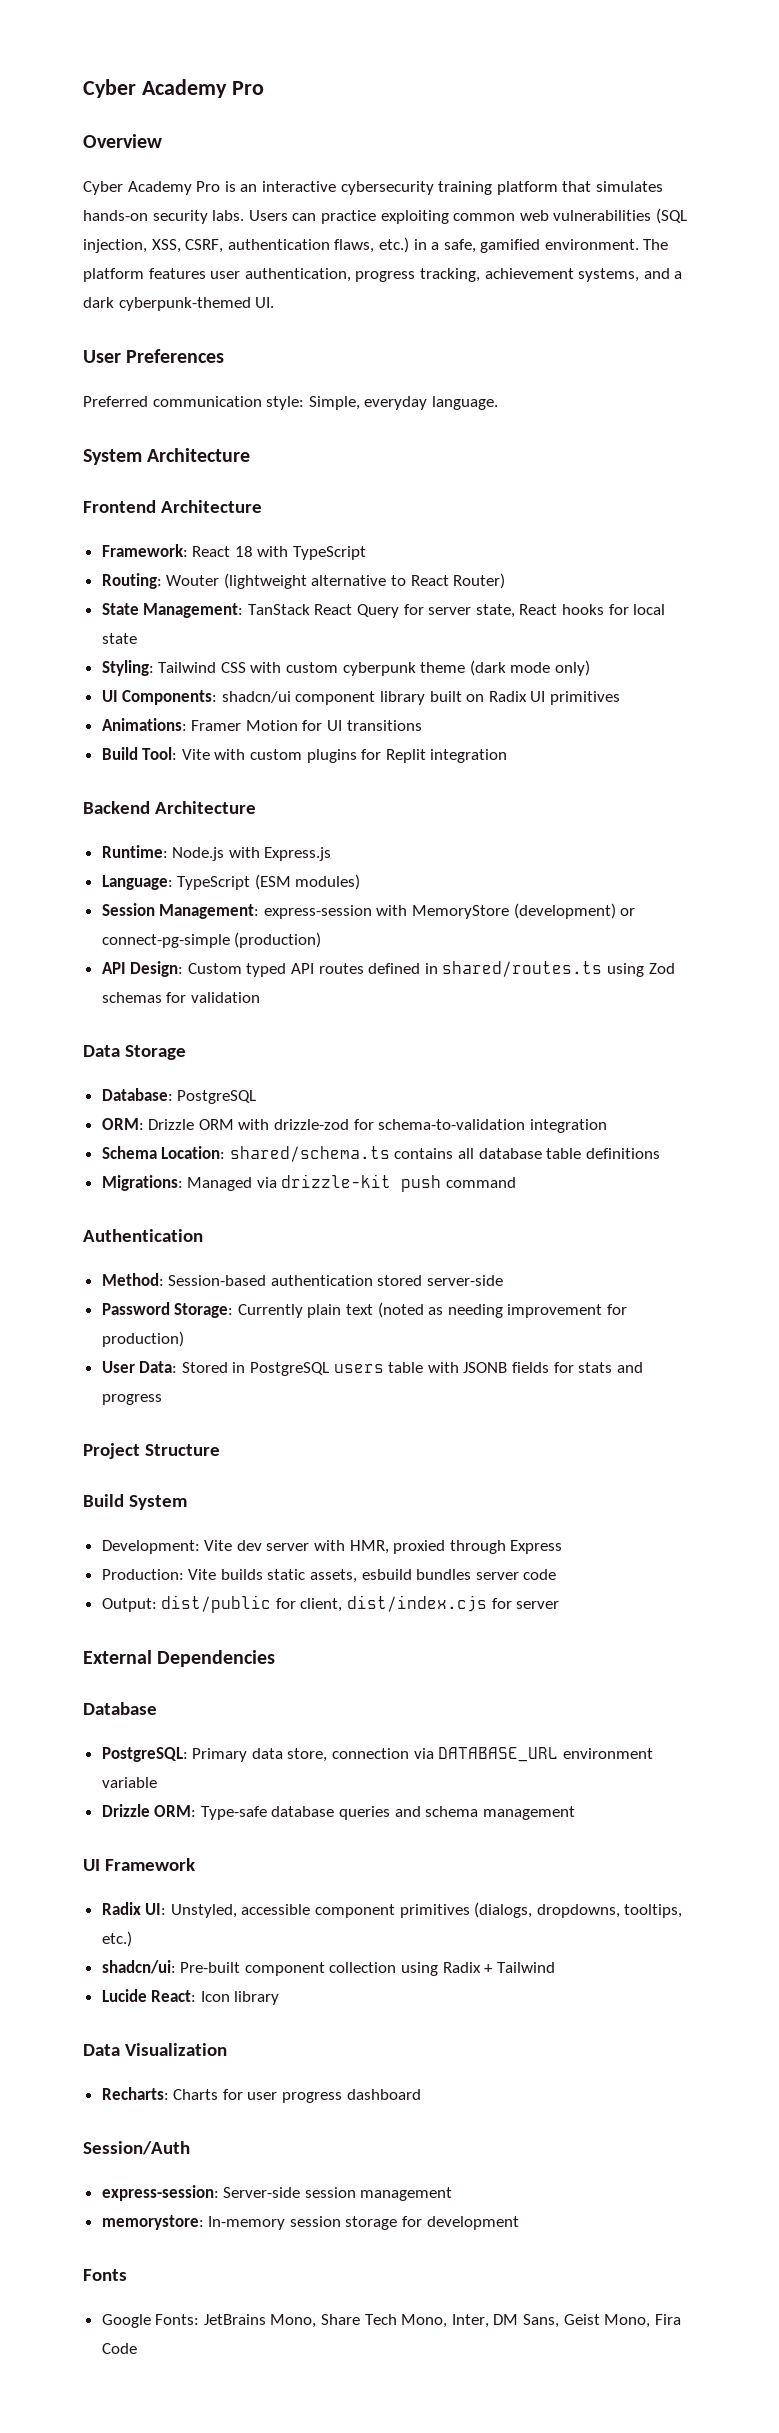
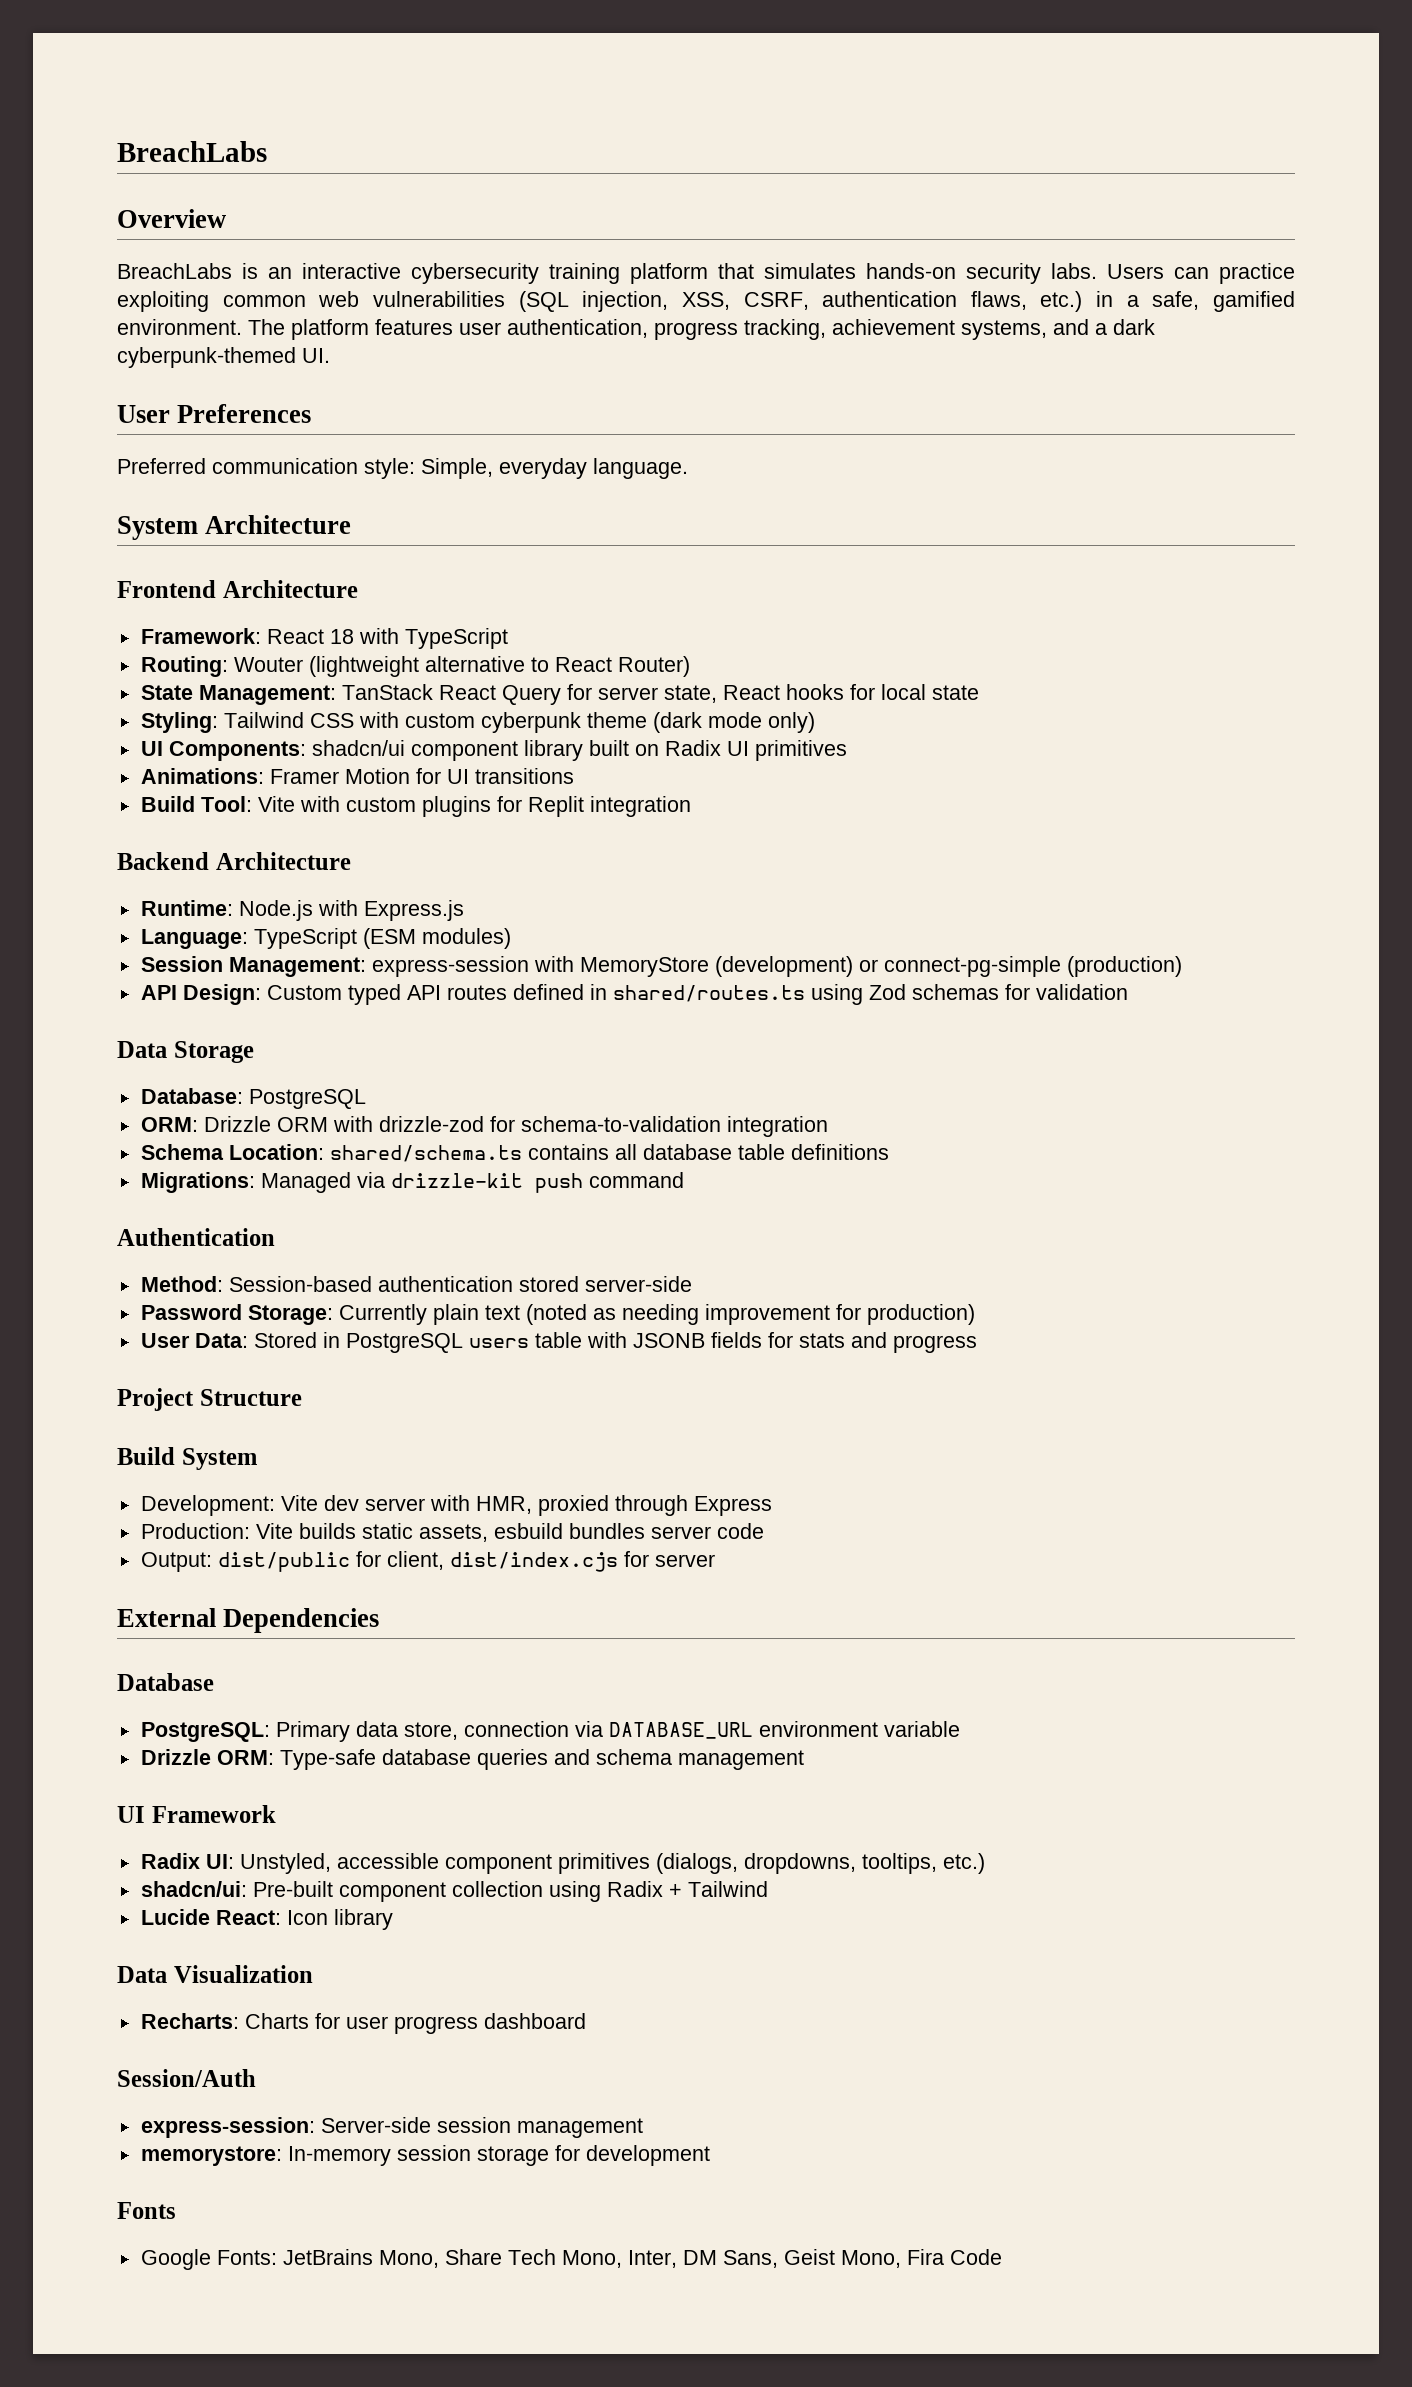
[83,79,264,98] [83,134,162,148] [83,181,221,195] Cyber Academy Pro // Overview // Cyber Academy Pro -> [117,141,267,162] [117,209,226,228] [117,263,232,279] BreachLabs // Overview // BreachLabs

